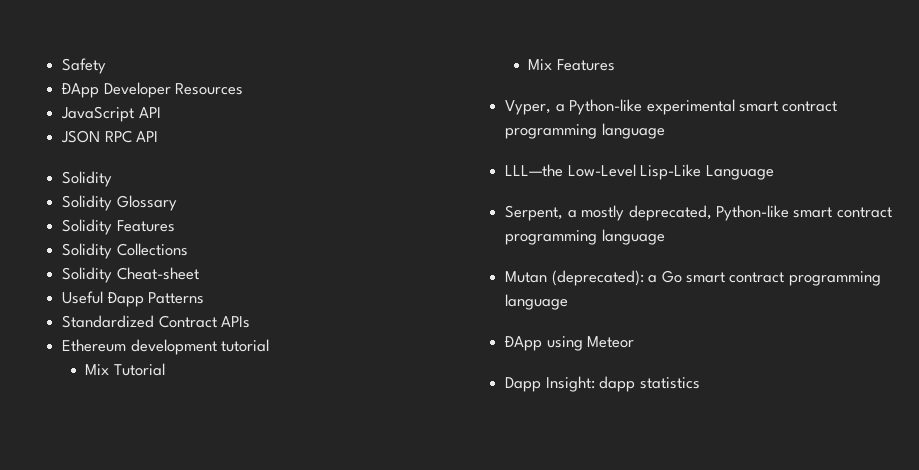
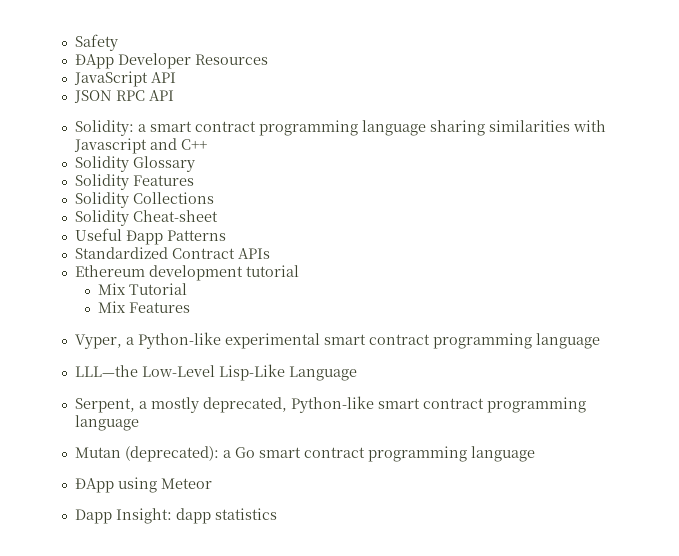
[62,171,113,187] Solidity -> [74,120,606,136] [73,138,207,154] Solidity: a smart contract programming language sharing similarities with Javascript and C++

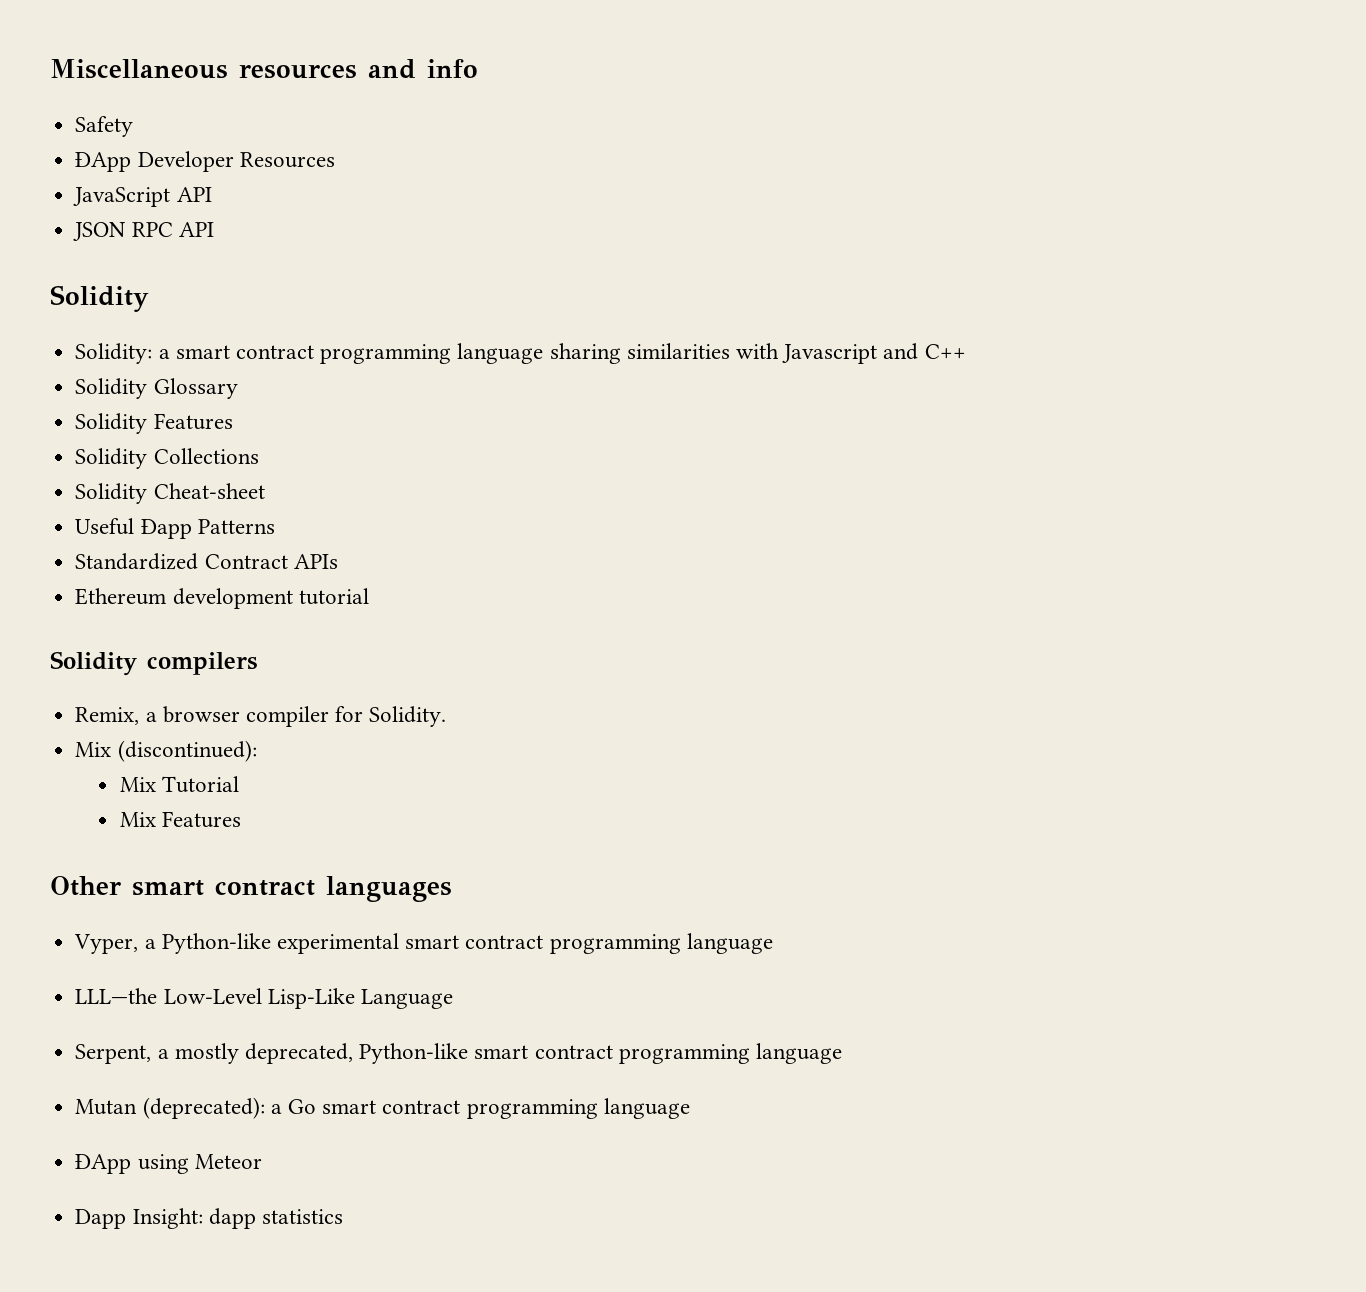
(74, 42) none -> [50,59,478,79] Miscellaneous resources and info //
(174, 95) none -> [50,285,149,312] // Solidity
(299, 271) none -> [50,651,258,676] [75,706,447,727] [75,740,257,762] // Solidity compilers // Remix, a browser compiler for Solidity. // Mix (discontinued):
(191, 307) none -> [50,876,452,902] // Other smart contract languages

